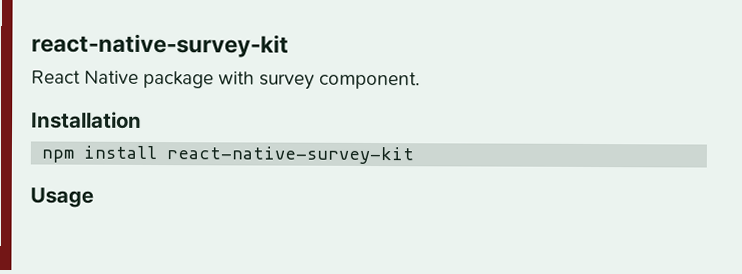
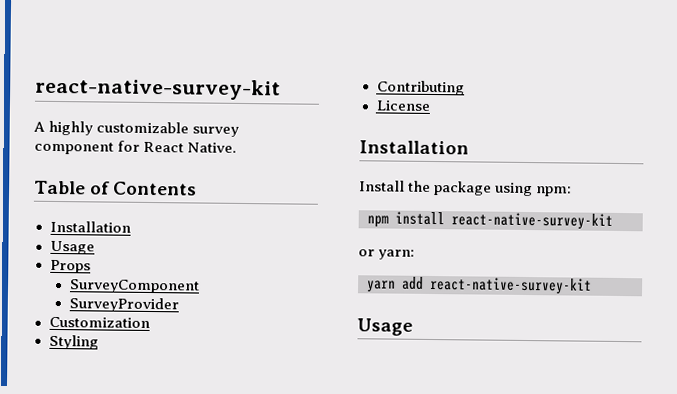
[31,33,289,58] [31,70,420,90] [31,111,142,129] [41,145,158,163] react-native-survey-kit // React Native package with survey component. // Installation // npm install -> [35,77,281,101] [33,120,240,137] [34,140,238,155] [34,180,198,196] [49,220,131,233] [49,240,95,255] [49,259,91,274] [68,279,200,294] [68,297,179,313] [48,316,150,328] [48,334,99,350] [376,80,465,96] [375,100,431,111] [359,140,469,155] [359,180,573,197] [367,211,613,230] [358,249,416,260] [366,276,424,293] react-native-survey-kit // A highly customizable survey component for React Native. // Table of Contents // Installation // Usage // Props // SurveyComponent // SurveyProvider // Customization // Styling // Contributing // License // Installation // Install the package using npm: // npm install react-native-survey-kit // or yarn: // yarn add

